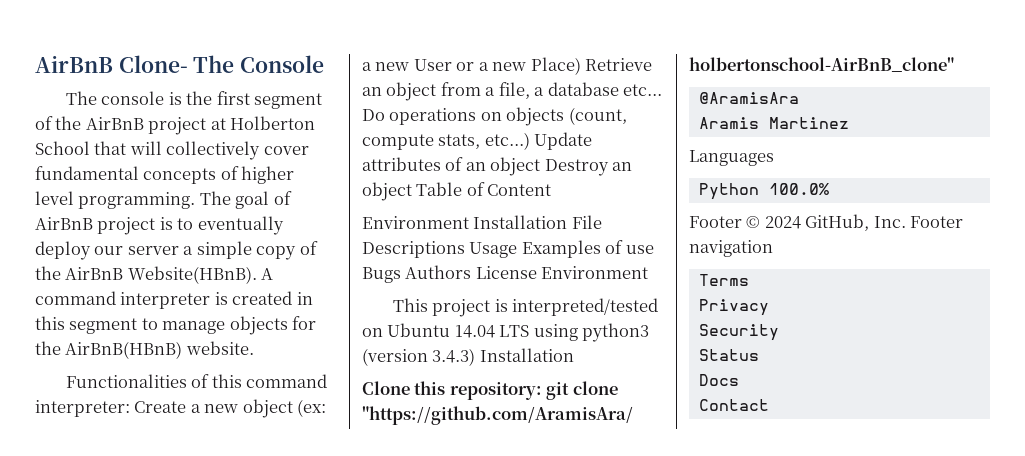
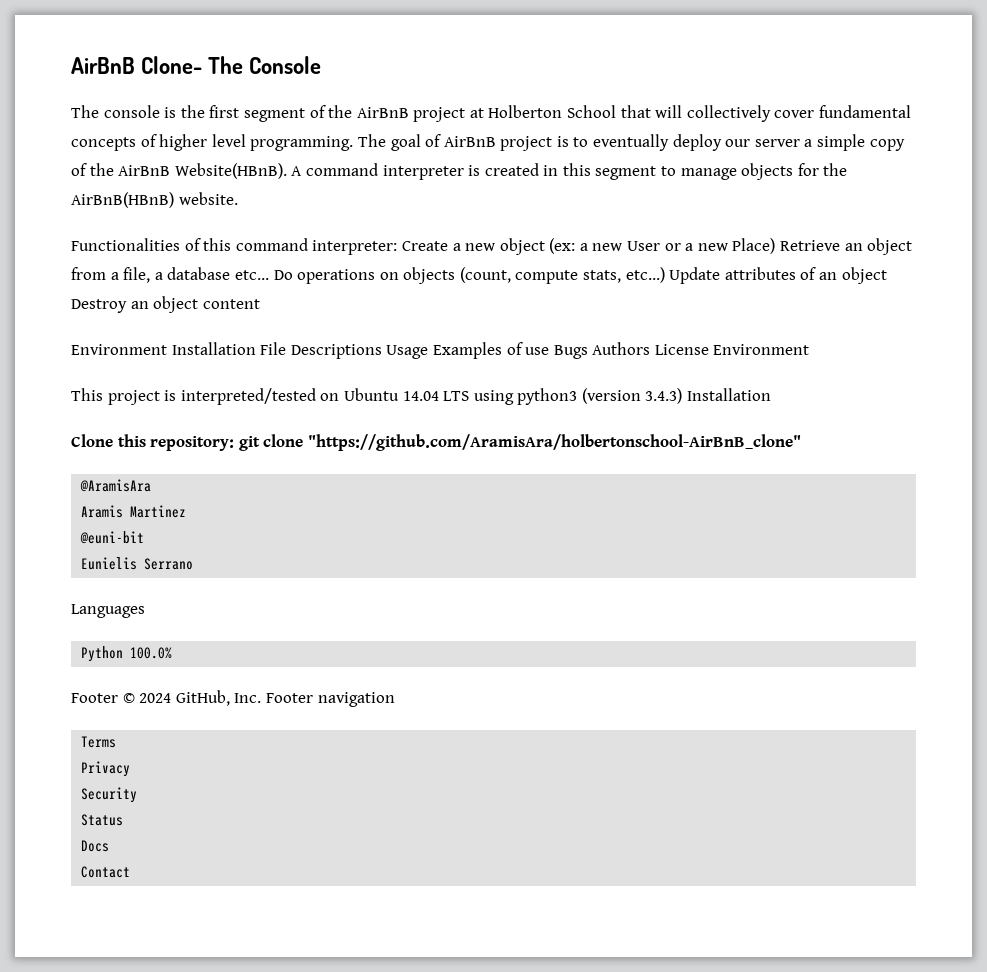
[416,182,552,196] Table of Content -> [202,299,260,309] content
(849, 123) none -> [80,531,145,544] [81,557,194,570] // @euni-bit // Eunielis Serrano

